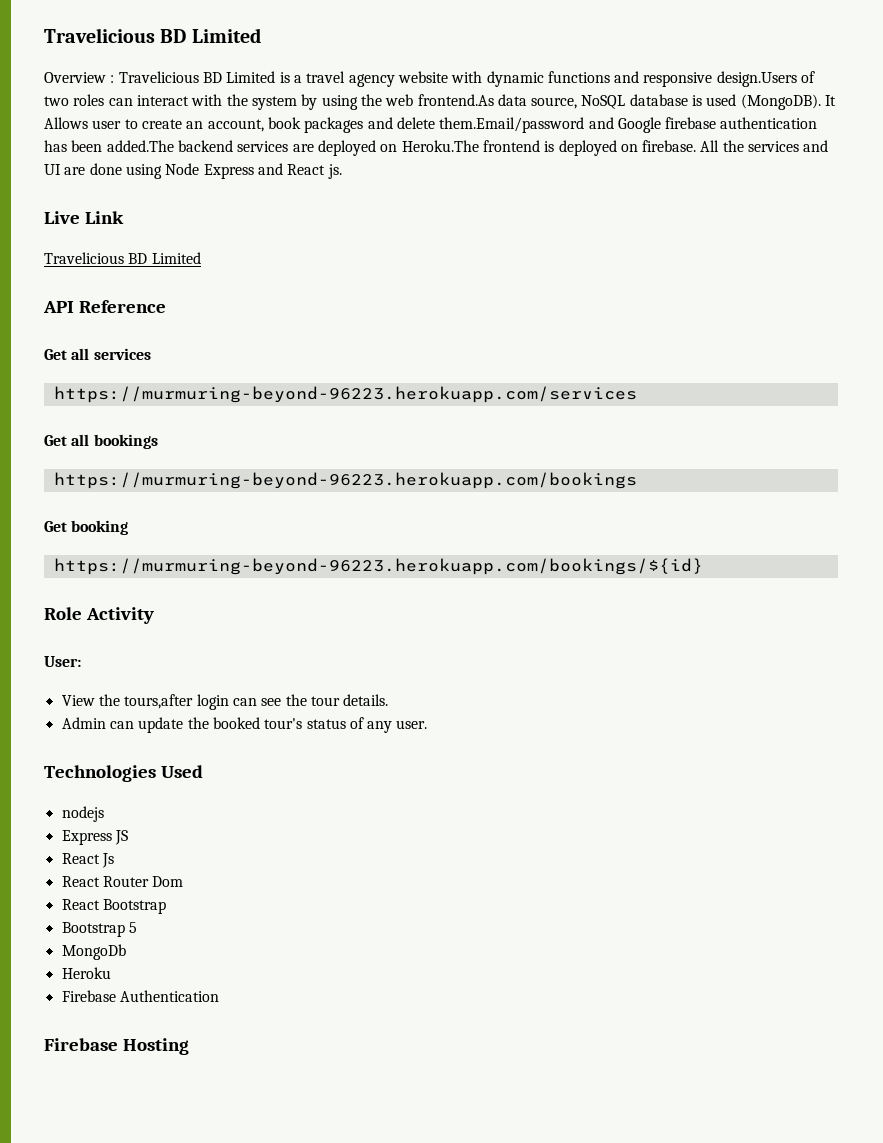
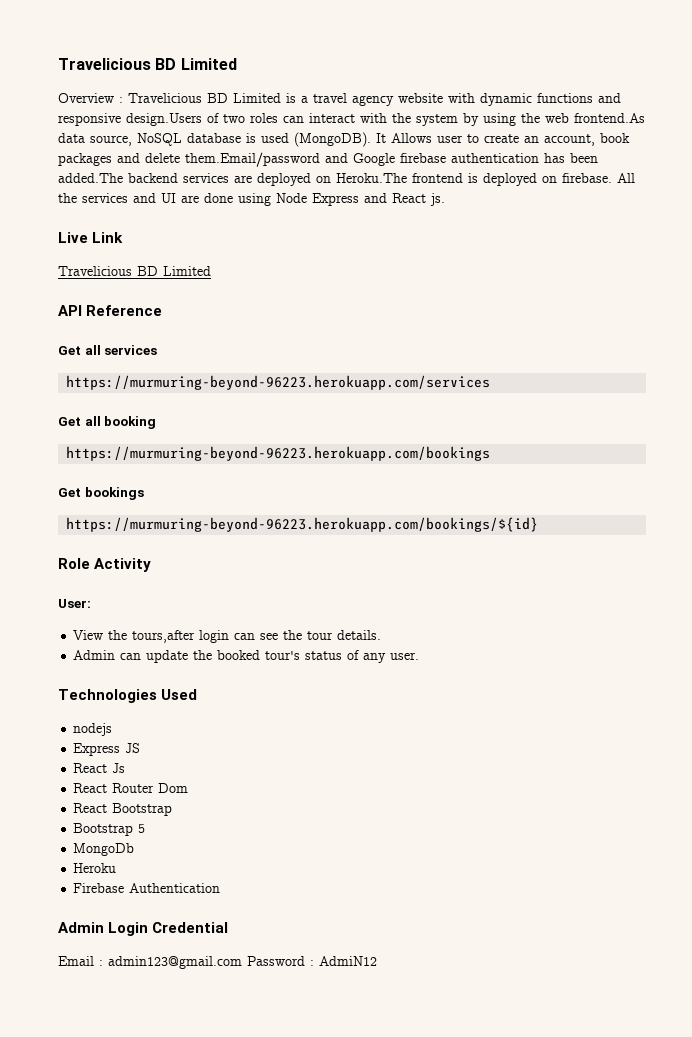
[93,434,158,449] bookings -> [104,416,157,429] booking
[71,520,129,535] booking -> [84,487,144,500] bookings
[44,1038,189,1055] Firebase Hosting -> [58,922,229,936] [58,956,377,969] Admin Login Credential // Email : admin123@gmail.com Password : AdmiN12

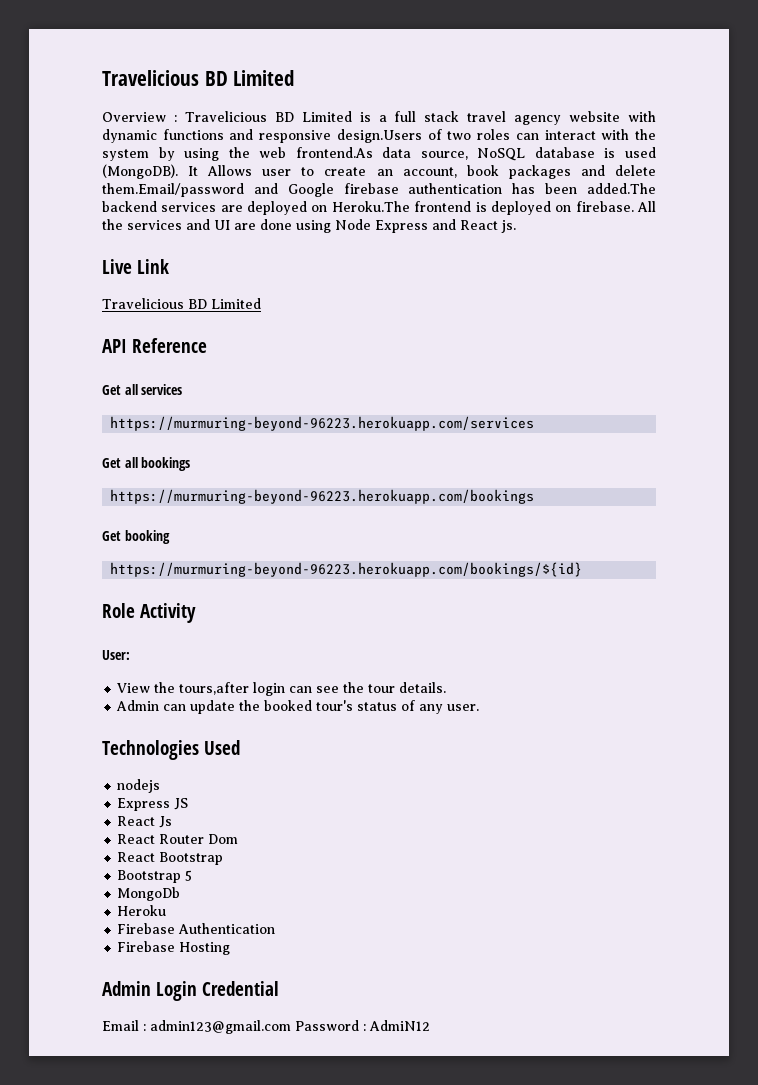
(308, 99) none -> [394,111,460,122] full stack
[104,416,157,429] booking -> [141,457,191,471] bookings
[84,487,144,500] bookings -> [124,530,170,544] booking
(221, 888) none -> [117,941,231,955] // Firebase Hosting

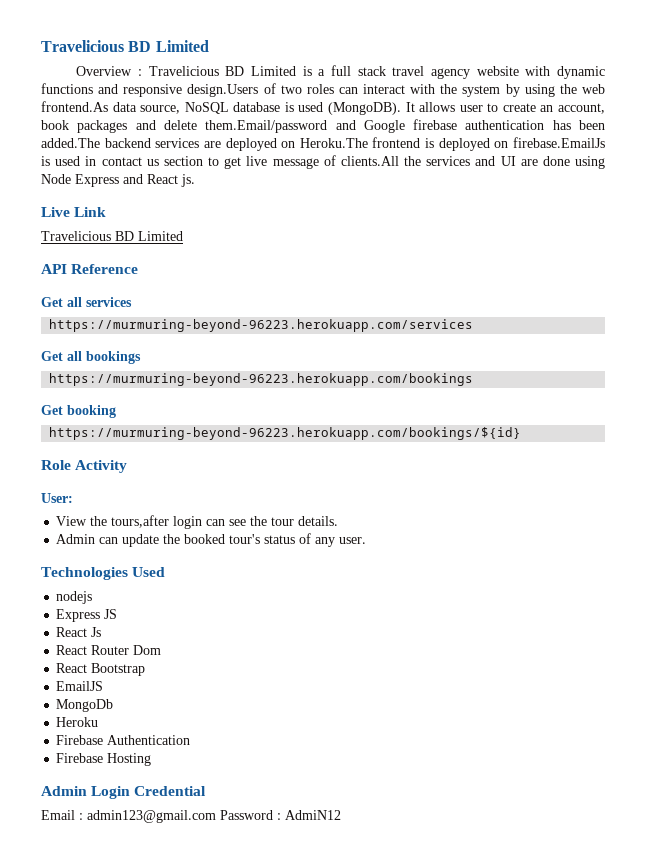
[207,165,253,176] Allows -> [419,102,456,112] allows
[575,201,657,212] firebase. All -> [513,137,605,148] [41,155,399,169] firebase.EmailJs is used in contact us section to get live message of clients.All
[117,870,193,883] Bootstrap 5 -> [56,681,104,691] EmailJS

